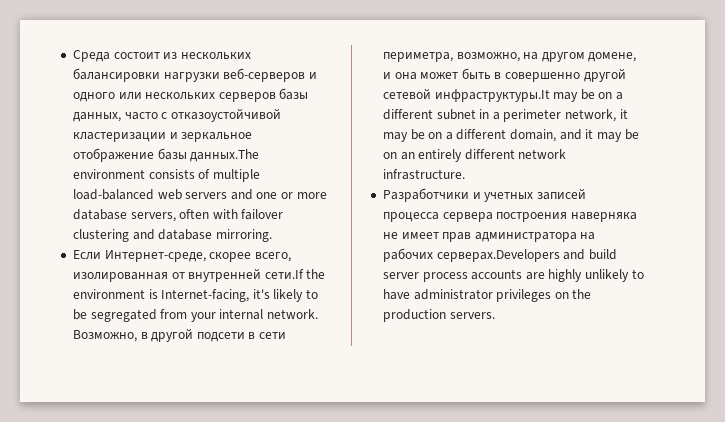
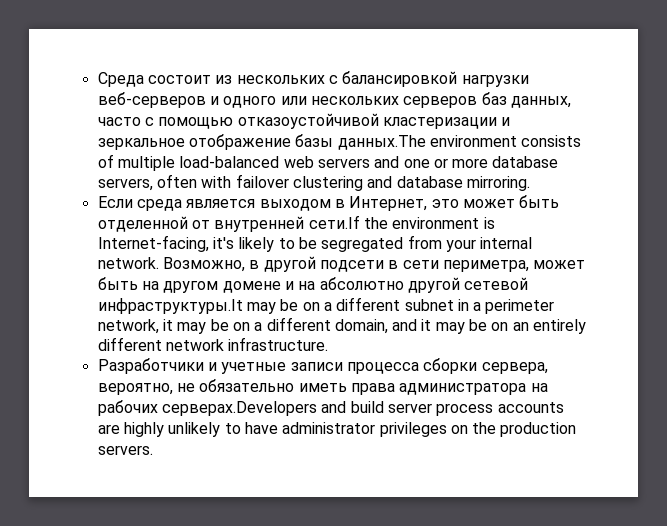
[72,68,160,82] балансировки -> [328,71,458,87] с балансировкой
[279,88,309,100] базы -> [481,92,507,105] баз
(168, 115) none -> [158,117,234,129] помощью
[104,250,291,262] [72,272,168,282] Интернет-среде, скорее всего, изолированная -> [136,195,560,211] [97,216,188,232] среда является выходом в Интернет, это может быть отделенной
[456,52,637,62] [382,68,581,82] возможно, на другом домене, и она может быть в совершенно -> [533,260,586,269] [97,277,404,293] может быть на другом домене и на абсолютно
[484,188,586,202] [382,212,637,222] [382,232,472,242] учетных записей процесса сервера построения наверняка не имеет прав -> [221,358,548,374] [97,379,395,395] учетные записи процесса сборки сервера, вероятно, не обязательно иметь права

